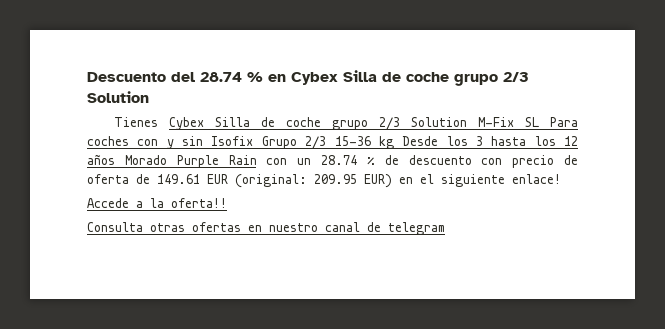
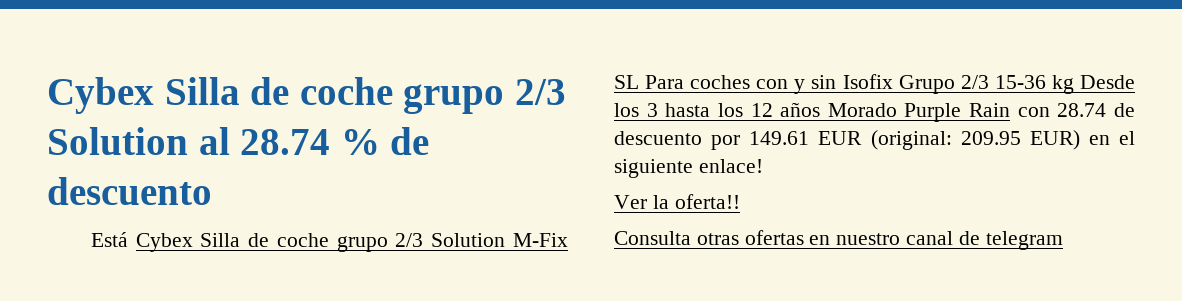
[87,70,529,86] [87,91,149,103] [113,117,158,127] Descuento del 28.74 % en Cybex Silla de coche grupo 2/3 Solution // Tienes -> [47,77,566,114] [47,127,430,155] [47,177,212,205] [90,232,128,247] Cybex Silla de coche grupo 2/3 Solution al 28.74 % de descuento // Está
[297,155,578,168] [87,174,150,184] un 28.74 % de descuento con precio de oferta de -> [1057,103,1135,117] [614,131,741,150] 28.74 de descuento por
[87,198,143,208] Accede a -> [614,195,647,209] Ver

